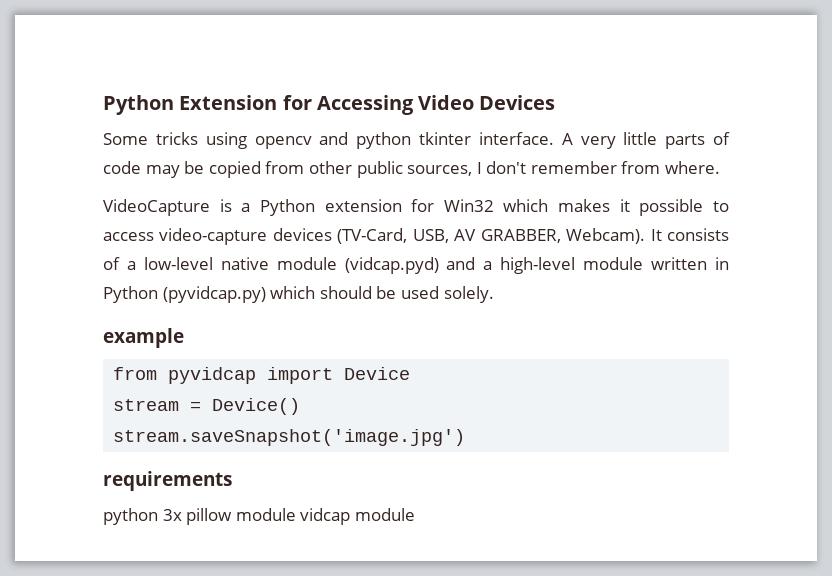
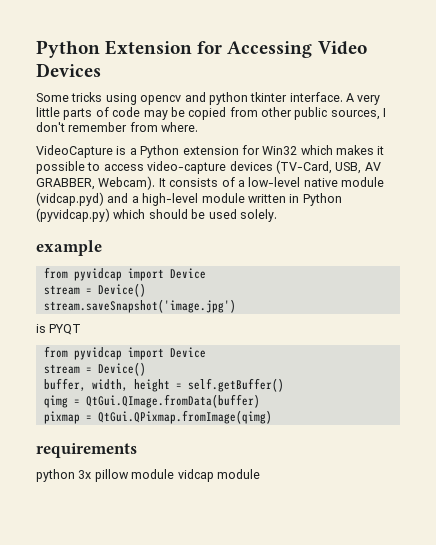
(466, 437) none -> [36,324,82,335] [43,346,206,360] [43,362,146,376] [43,378,284,392] [43,394,260,408] [43,410,272,424] // is PYQT // from pyvidcap import Device // stream = Device() // buffer, width, height = self.getBuffer() // qimg = QtGui.QImage.fromData(buffer) // pixmap = QtGui.QPixmap.fromImage(qimg)

